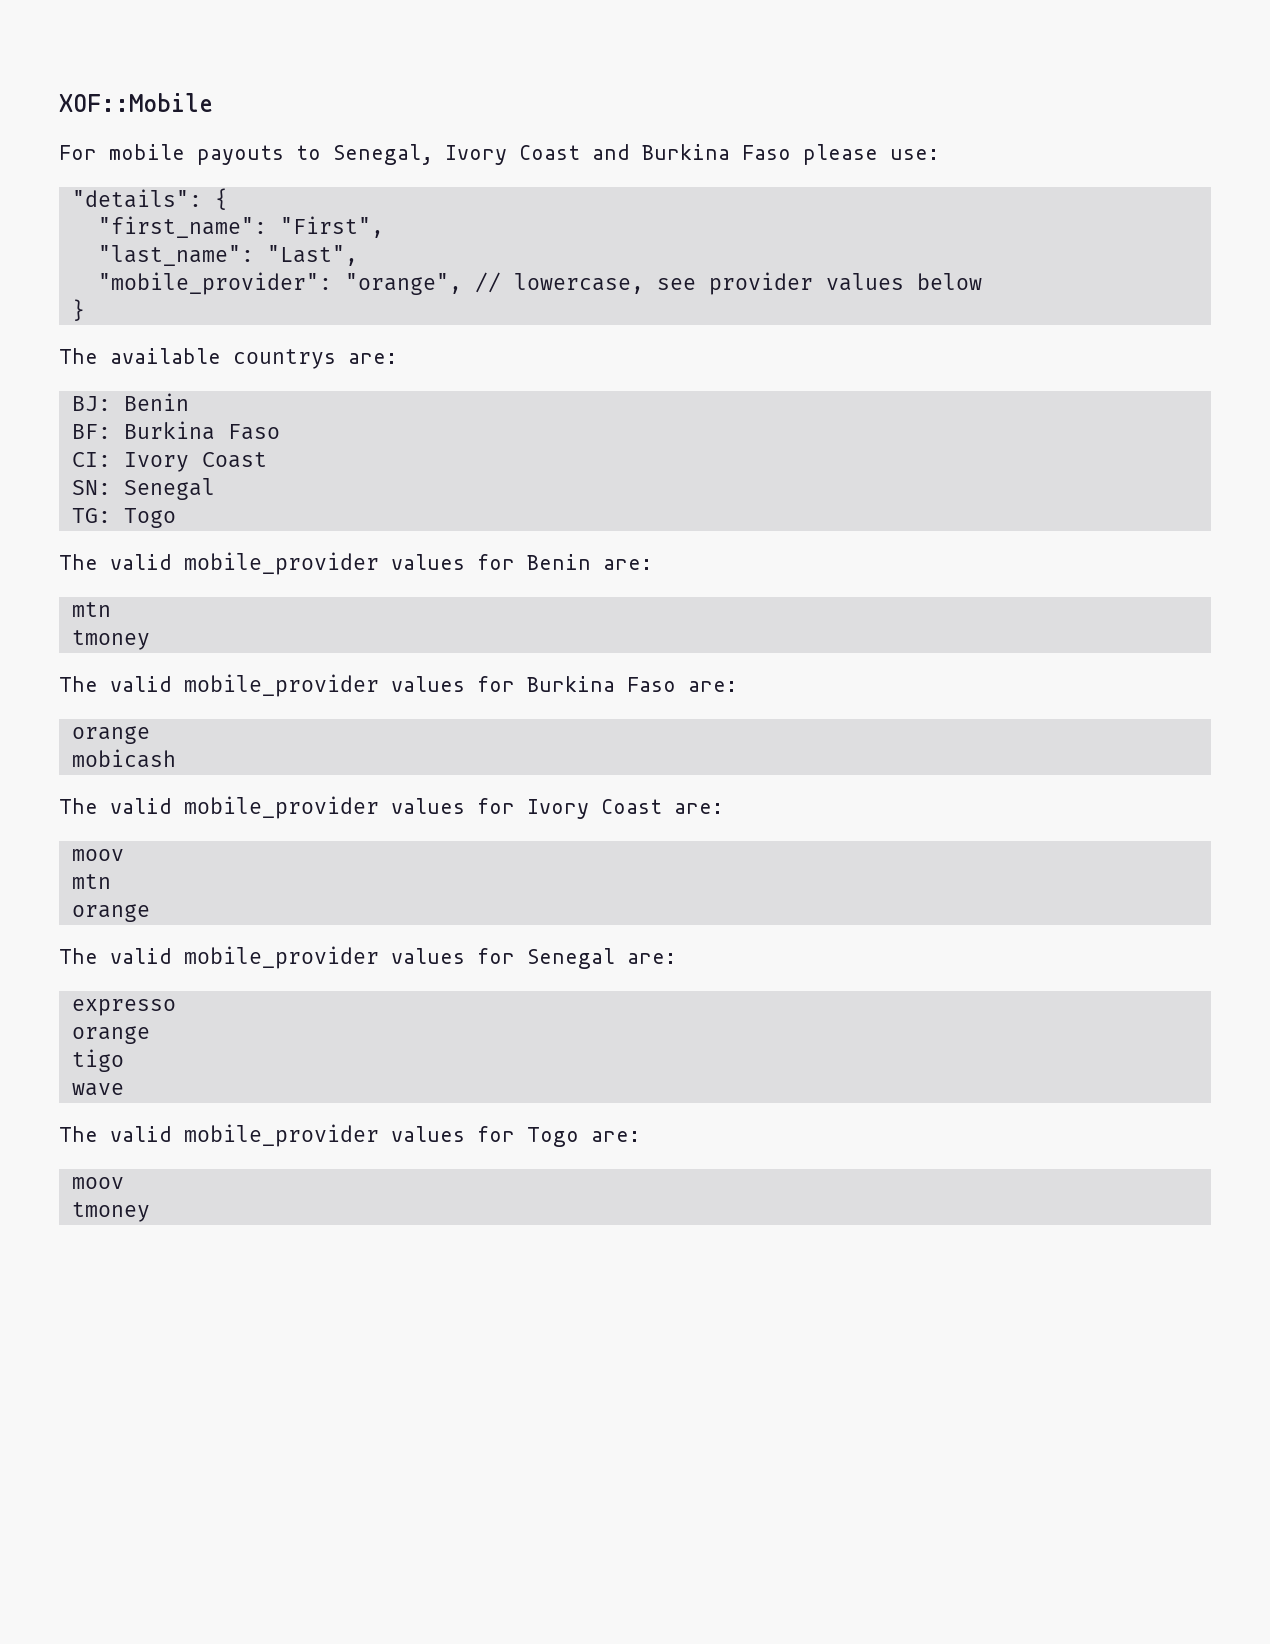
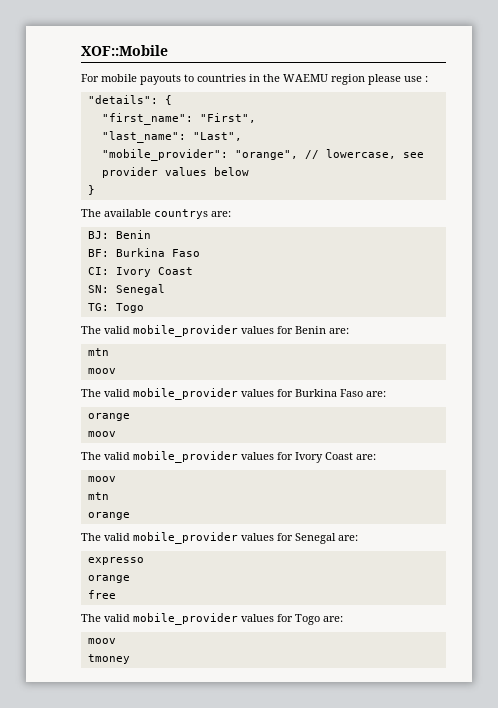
[333,144,939,165] Senegal, Ivory Coast and Burkina Faso please use: -> [197,74,428,85] countries in the WAEMU region please use :
[71,630,150,650] tmoney -> [87,368,116,374] moov
[71,749,176,768] mobicash -> [87,431,116,437] moov
[71,1049,124,1072] [71,1083,124,1096] tigo // wave -> [87,590,116,599] free

